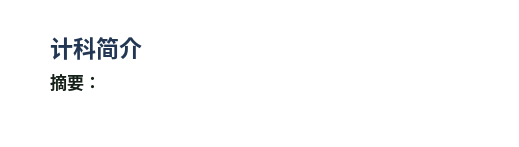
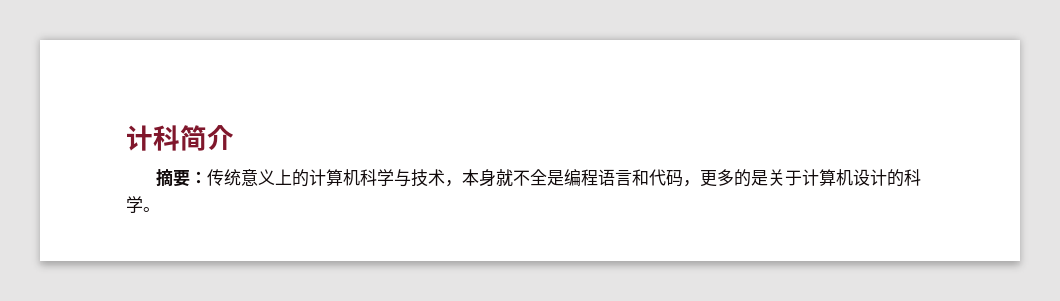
(101, 82) none -> [207,169,922,187] [126,196,160,213] 传统意义上的计算机科学与技术，本身就不全是编程语言和代码，更多的是关于计算机设计的科学。

